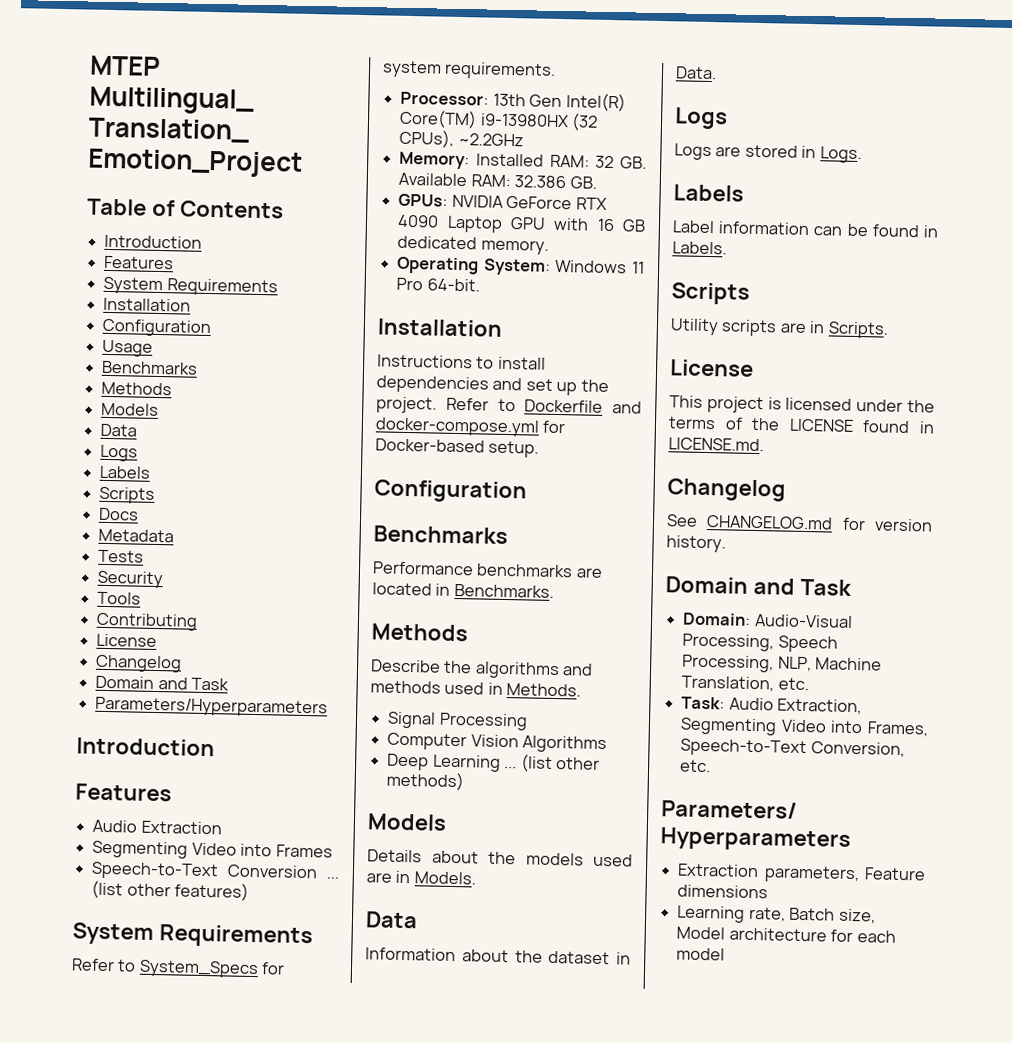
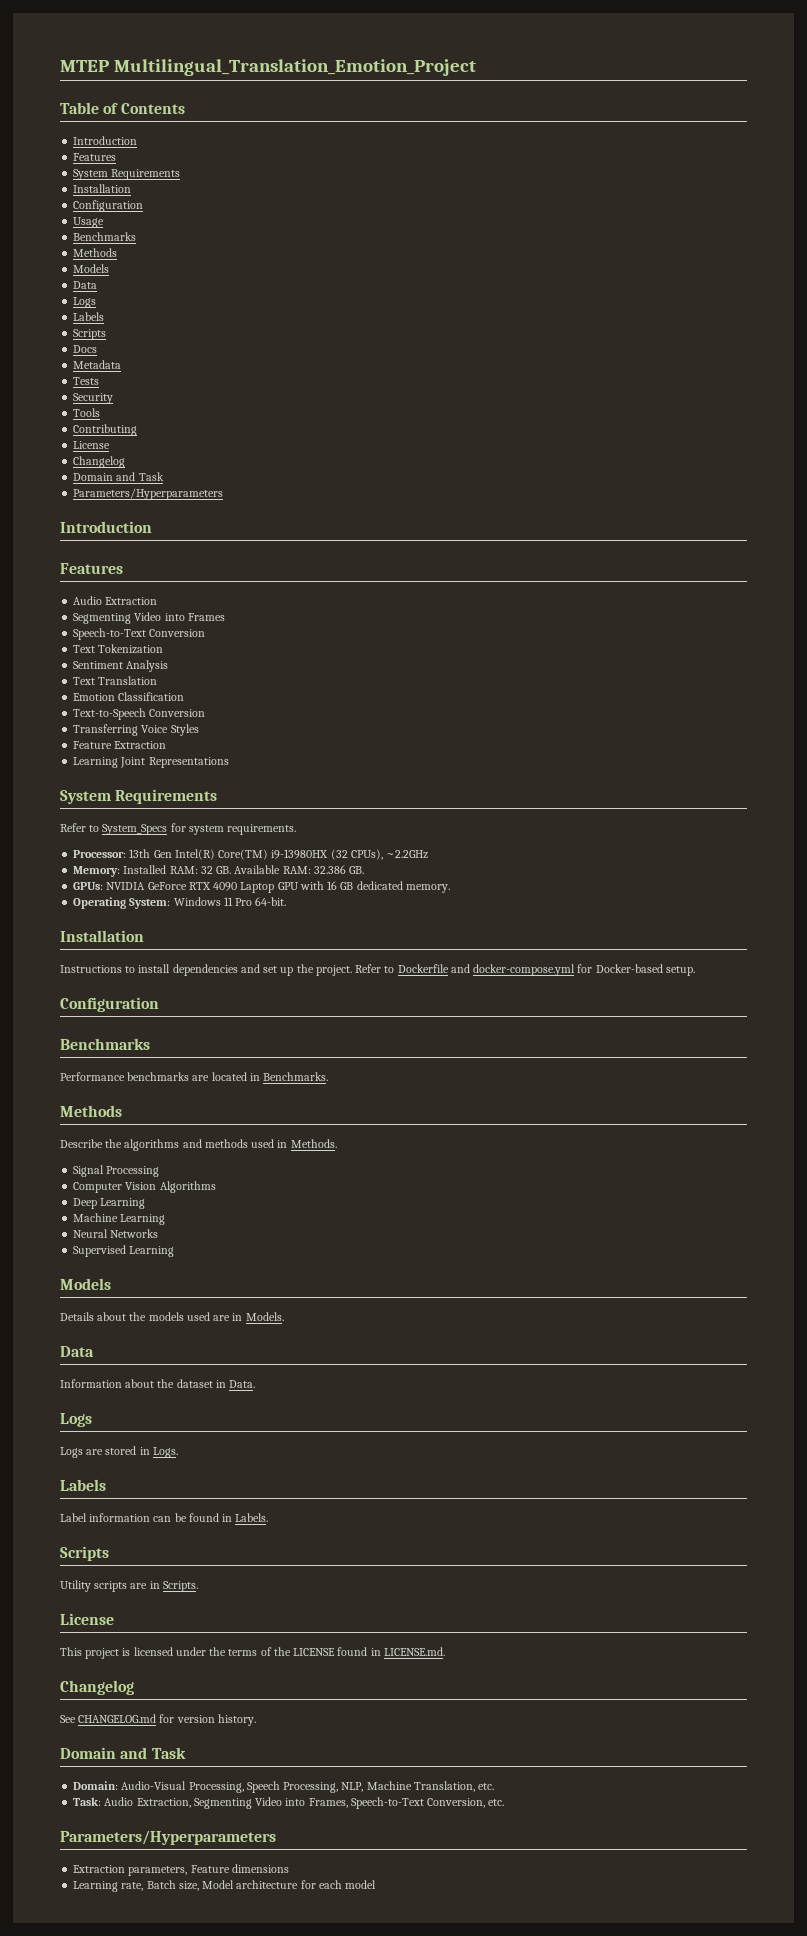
[326,876,339,879] [91,880,250,901] ... (list other features) -> [73,644,164,654] [73,660,169,672] [73,676,158,685] [73,692,185,701] [73,708,206,720] [73,724,199,736] [73,741,167,749] [73,757,229,768] // Text Tokenization // Sentiment Analysis // Text Translation // Emotion Classification // Text-to-Speech Conversion // Transferring Voice Styles // Feature Extraction // Learning Joint Representations
[504,754,600,772] [386,771,465,791] ... (list other methods) -> [73,1213,166,1225] [73,1229,159,1238] [73,1245,175,1257] // Machine Learning // Neural Networks // Supervised Learning

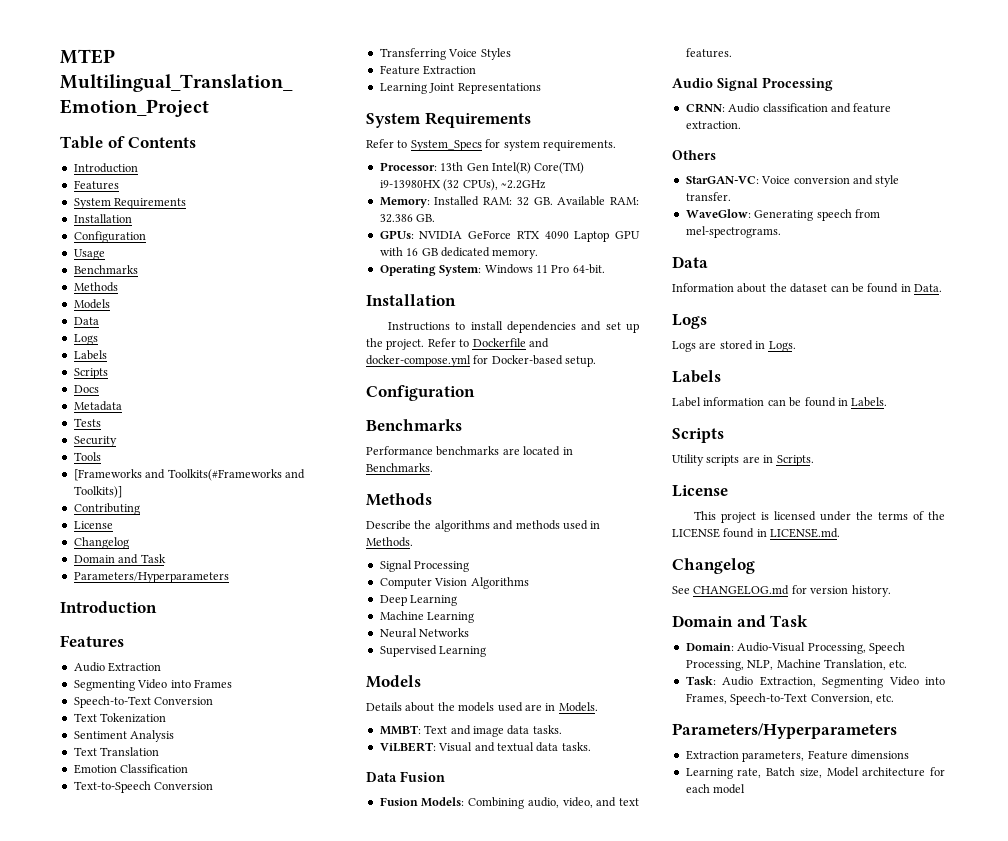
(101, 412) none -> [73,469,305,481] [73,486,122,498] // [Frameworks and Toolkits(#Frameworks and Toolkits)]
(284, 1316) none -> [379,725,562,737] [379,742,591,752] [366,771,445,782] [379,797,639,809] [685,48,732,58] [672,77,833,91] [685,103,892,113] [685,121,741,129] [672,150,716,160] [685,175,900,187] [685,192,731,201] [685,209,880,221] [685,226,781,238] // MMBT: Text and image data tasks. // ViLBERT: Visual and textual data tasks. // Data Fusion // Fusion Models: Combining audio, video, and text features. // Audio Signal Processing // CRNN: Audio classification and feature extraction. // Others // StarGAN-VC: Voice conversion and style transfer. // WaveGlow: Generating speech from mel-spectrograms.
(213, 1383) none -> [830,283,899,293] can be found

